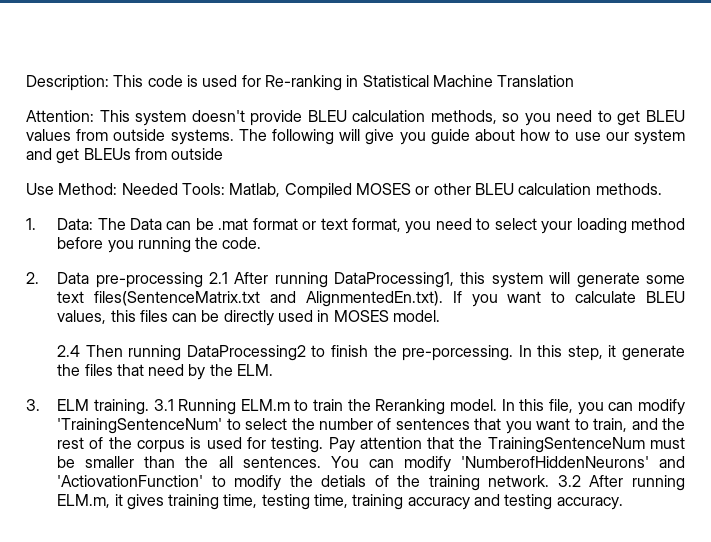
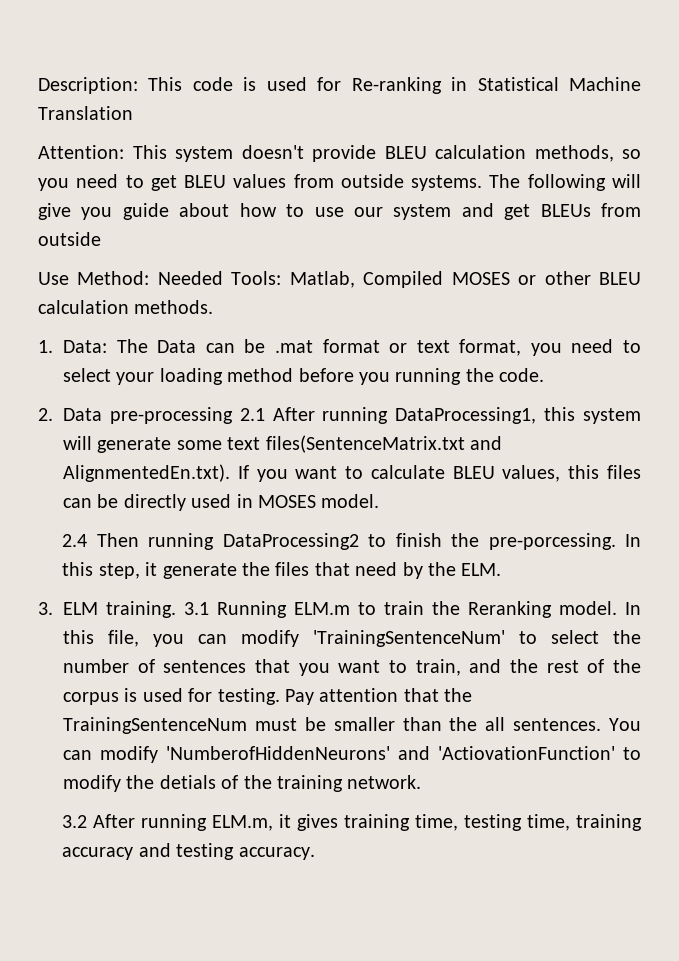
(550, 481) none -> (422, 782) //

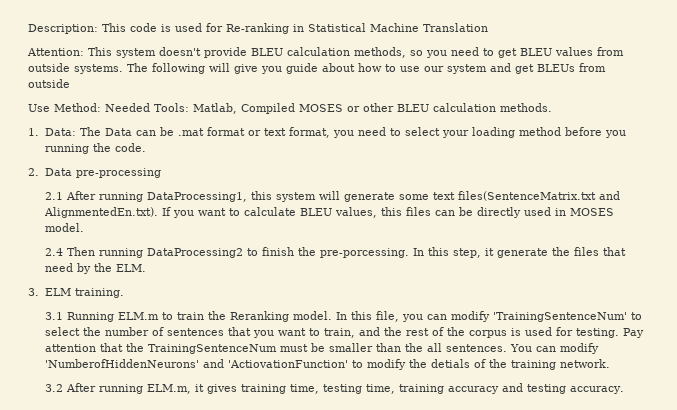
(233, 415) none -> (161, 173) //
(176, 609) none -> (124, 293) //

